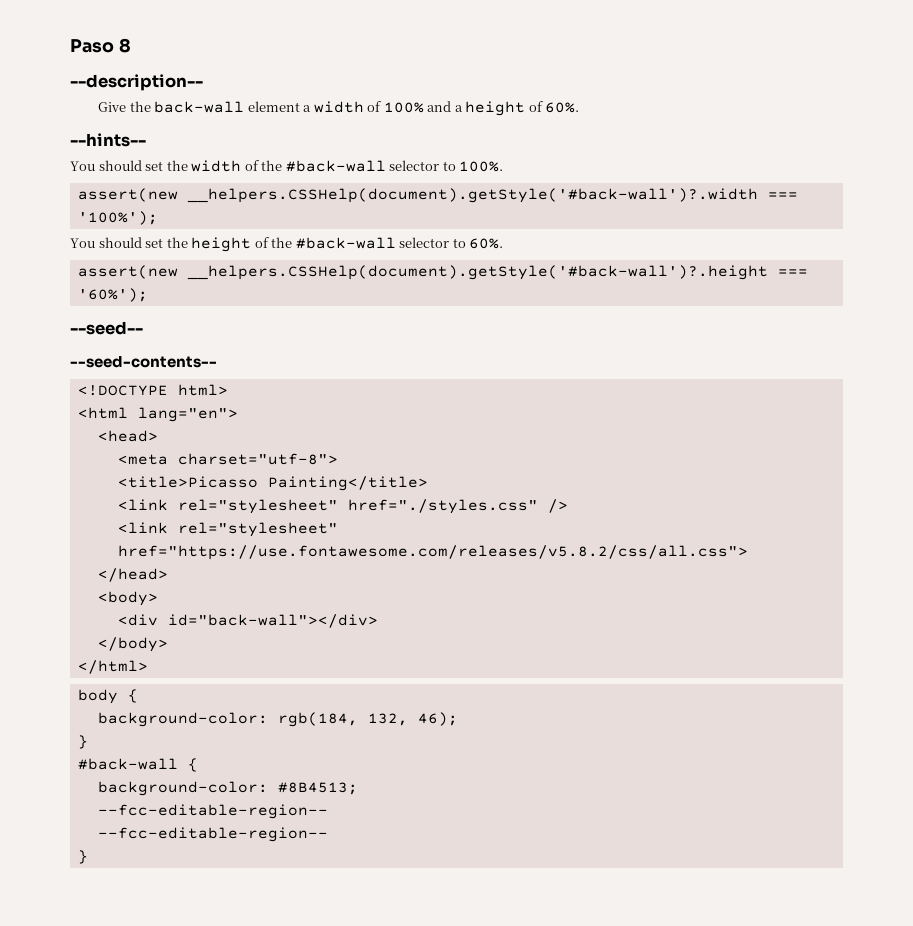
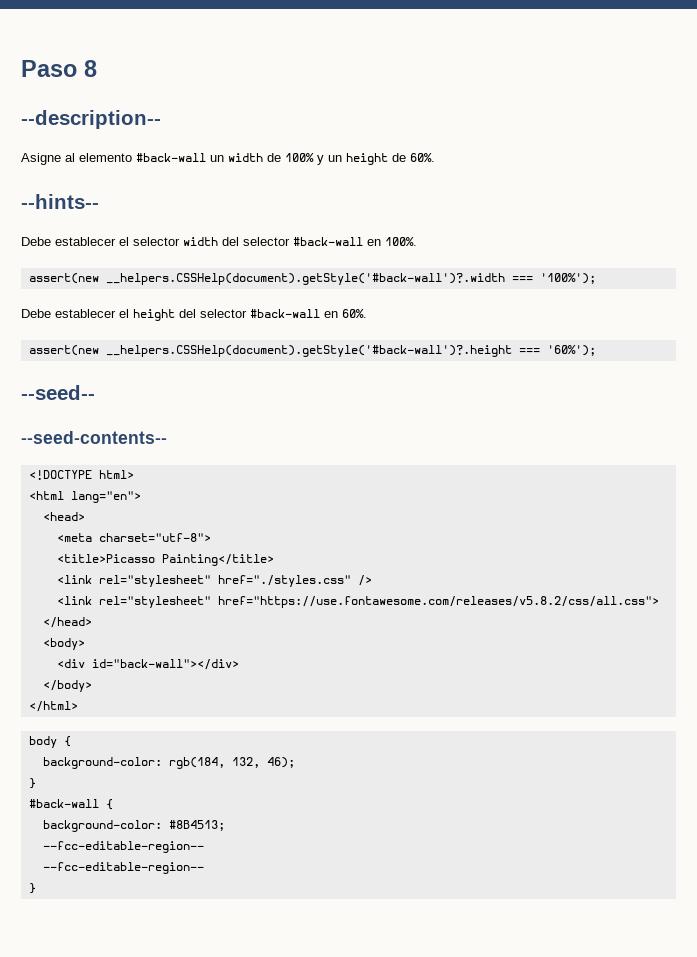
[98,101,580,116] [70,133,146,147] [70,160,456,172] Give the back-wall element a width of 100% and a height of 60%. // --hints-- // You should set the width of the #back-wall selector to -> [21,153,435,165] [21,194,99,209] [21,237,381,246] Asigne al elemento #back-wall un width de 100% y un height de 60%. // --hints-- // Debe establecer el selector width del selector #back-wall en
[70,237,466,252] You should set the height of the #back-wall selector to -> [21,309,338,321] Debe establecer el height del selector #back-wall en

